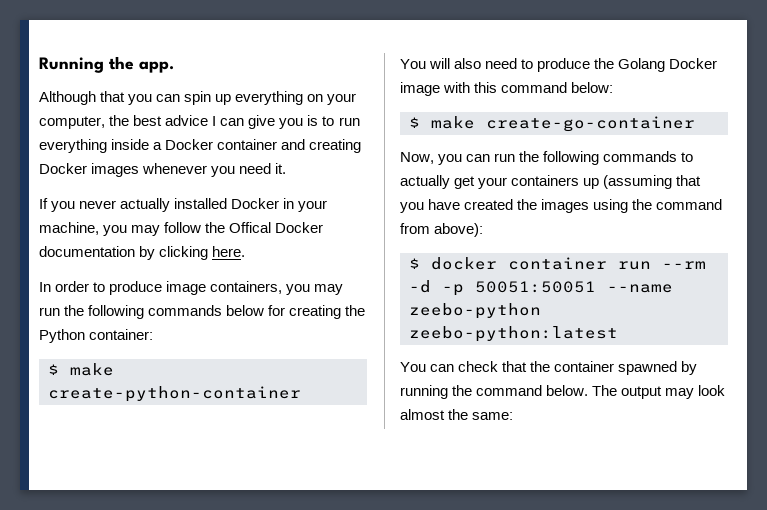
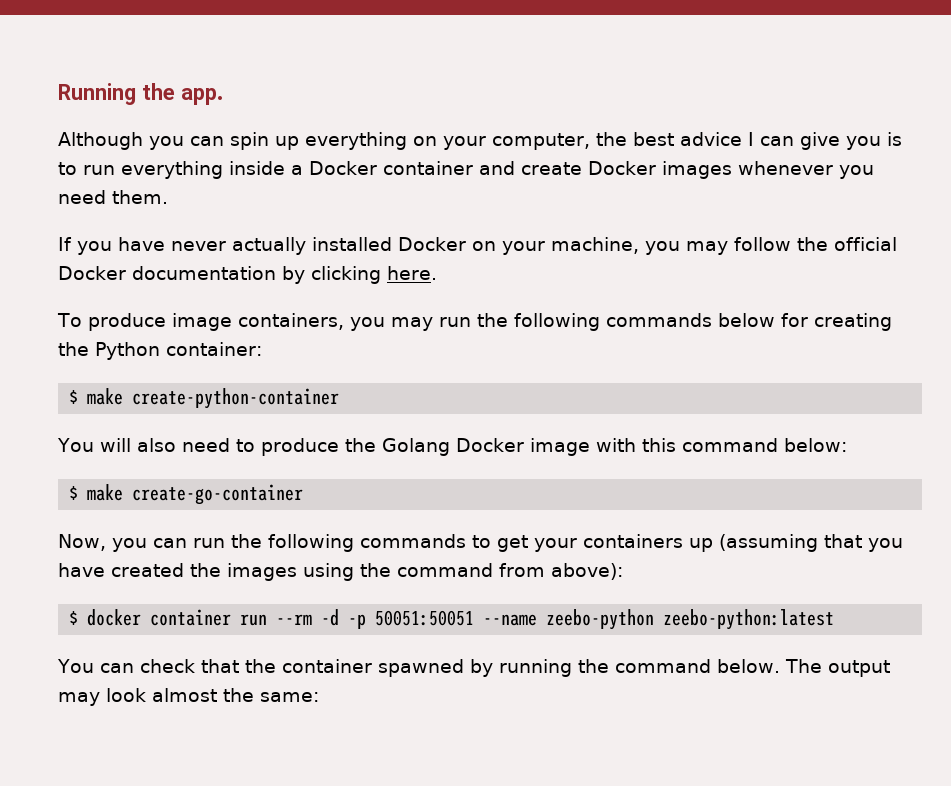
[100,91,126,102] that -> (143, 141) none
[309,139,362,153] creating -> [520,162,582,175] create
[275,163,287,174] it. -> [112,190,168,204] them.
(76, 206) none -> [118,237,165,251] have
[283,198,295,209] in -> [471,241,496,251] on
[229,222,272,233] Offical -> [833,237,897,251] official
[39,281,106,292] In order to -> [57,313,82,327] To
[400,175,450,189] actually -> (491, 541) none

